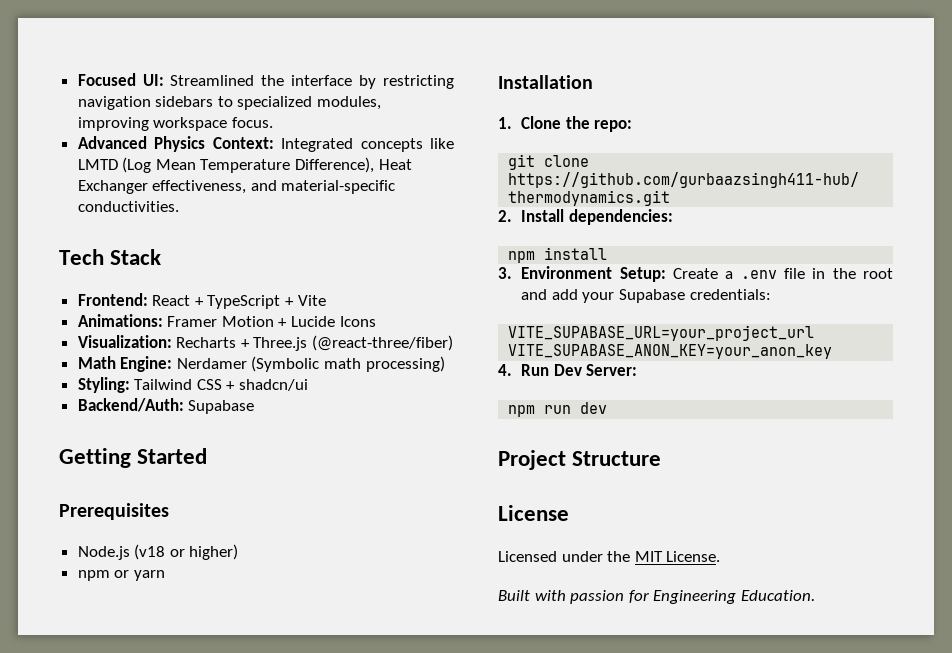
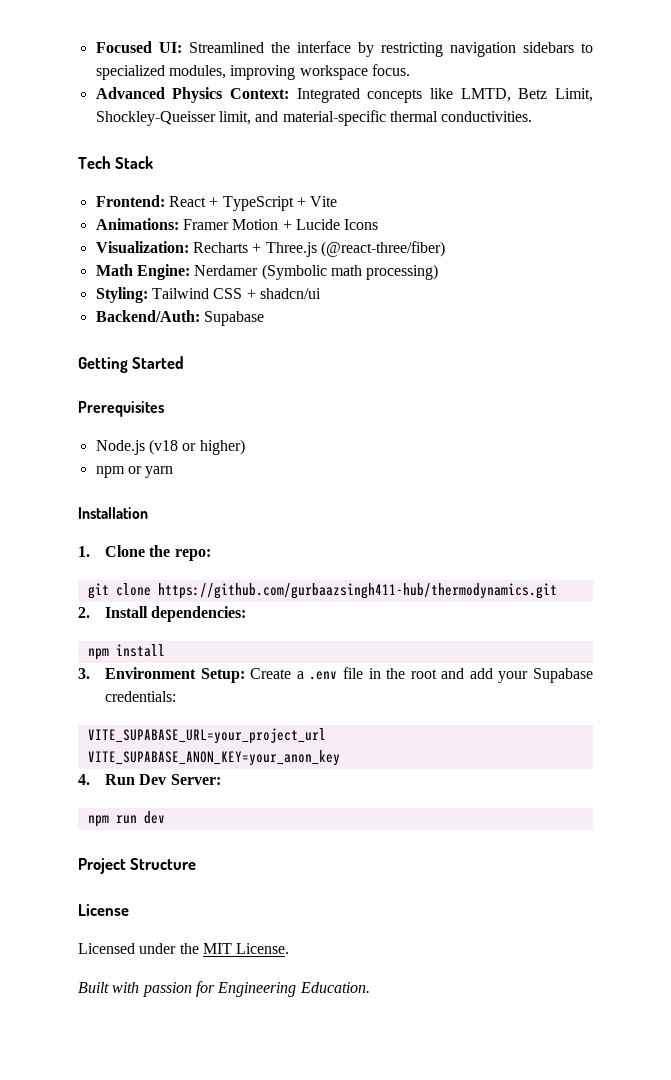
[77,157,412,173] [77,180,247,194] LMTD (Log Mean Temperature Difference), Heat Exchanger effectiveness, -> [460,88,593,102] [95,111,251,126] LMTD, Betz Limit, Shockley-Queisser limit,
(396, 187) none -> [389,111,438,122] thermal

